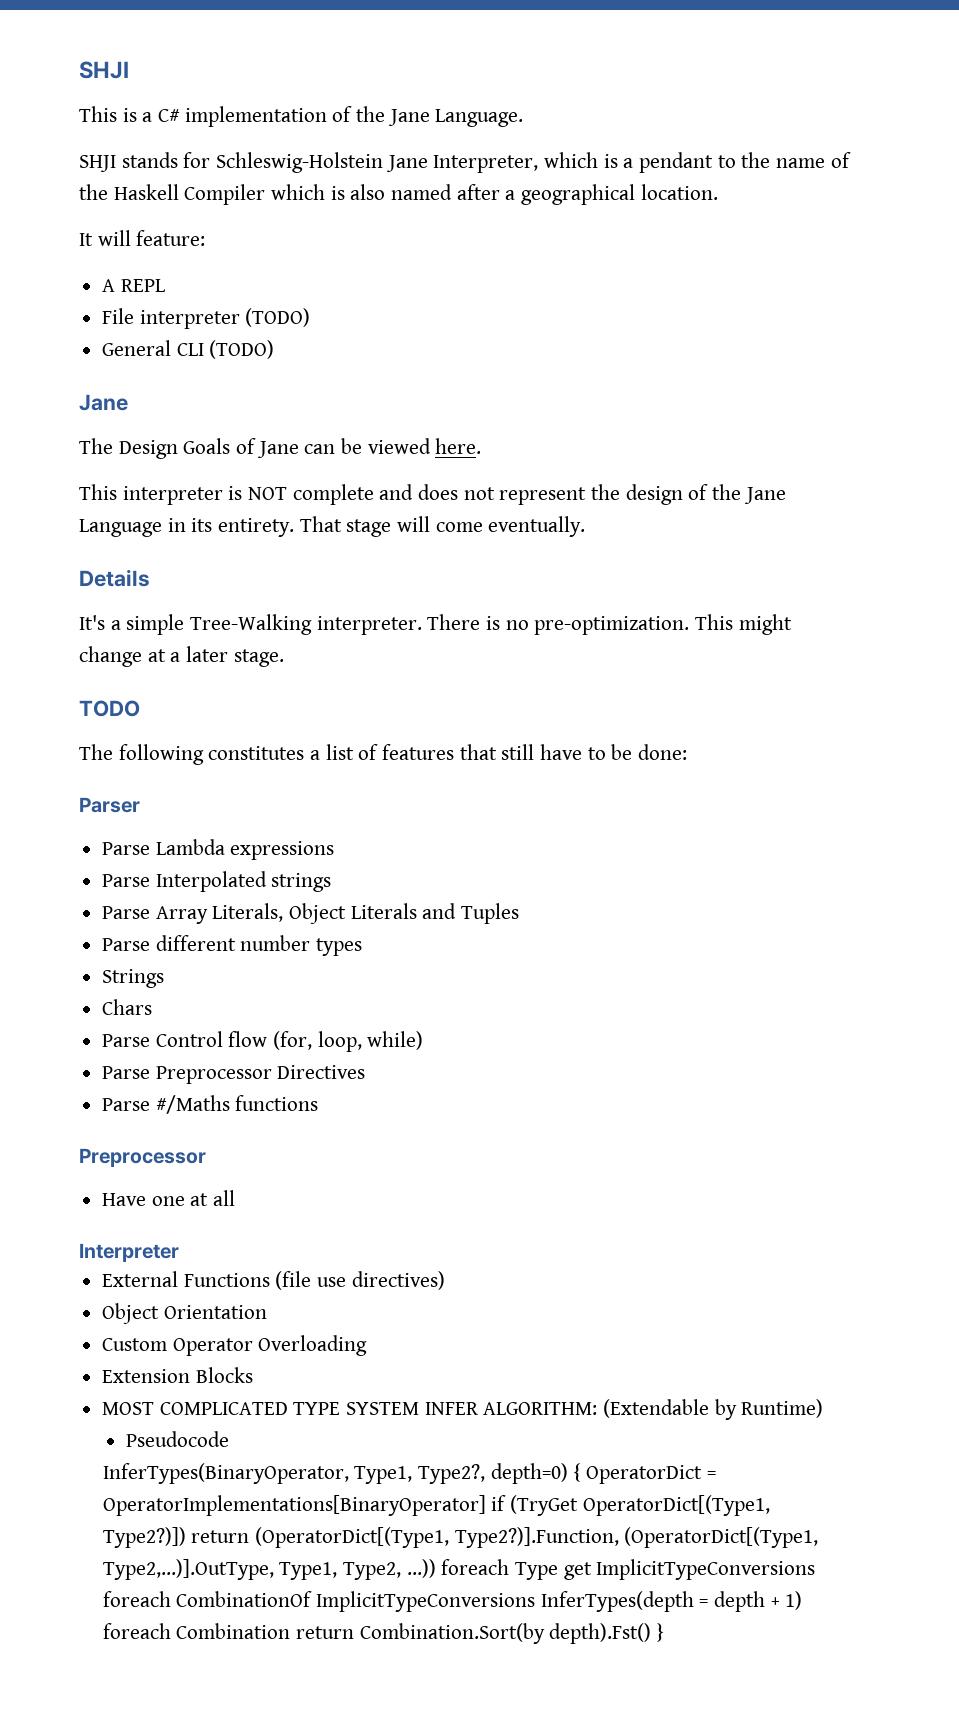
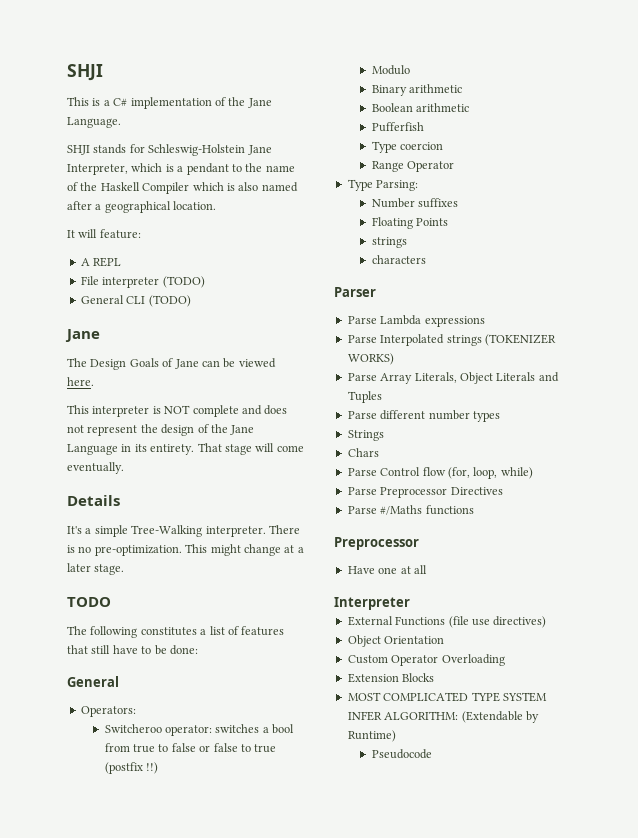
(688, 752) none -> [67,676,119,687] [80,706,136,717] [104,724,295,736] [104,743,277,753] [104,762,159,774] [371,65,410,75] [371,84,463,96] [371,103,470,112] [371,122,424,132] [371,141,444,153] [371,161,455,172] [347,179,419,191] [371,198,459,208] [371,217,449,229] [371,237,407,248] [371,255,426,264] // General // Operators: // Switcheroo operator: switches a bool from true to false or false to true (postfix !!) // Modulo // Binary arithmetic // Boolean arithmetic // Pufferfish // Type coercion // Range Operator // Type Parsing: // Number suffixes // Floating Points // strings // characters
(332, 882) none -> [484,334,556,346] [347,353,394,365] (TOKENIZER WORKS)
[102,1463,716,1484] [102,1495,770,1516] [102,1527,819,1548] [102,1559,816,1580] [102,1591,803,1612] [102,1623,664,1644] // InferTypes(BinaryOperator, Type1, Type2?, depth=0) { OperatorDict = OperatorImplementations[BinaryOperator] if (TryGet OperatorDict[(Type1, Type2?)]) return (OperatorDict[(Type1, Type2?)].Function, (OperatorDict[(Type1, Type2,...)].OutType, Type1, Type2, ...)) foreach Type get ImplicitTypeConversions foreach CombinationOf ImplicitTypeConversions InferTypes(depth = depth + 1) foreach Combination return Combination.Sort(by depth).Fst() } -> (432, 754) none

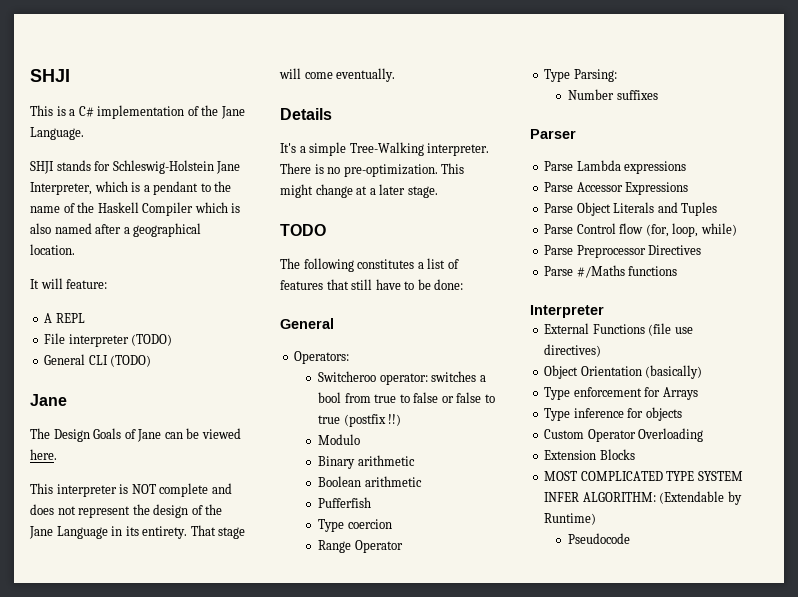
[371,217,449,229] [371,237,407,248] [371,255,426,264] // Floating Points // strings // characters -> (658, 95) none
[380,334,556,346] [347,353,394,365] [347,372,457,384] Interpolated strings (TOKENIZER WORKS) // Parse Array Literals, -> [576,182,689,195] [544,203,574,213] Accessor Expressions // Parse
[347,410,500,422] [347,430,384,441] [347,448,379,457] // Parse different number types // Strings // Chars -> (718, 209) none
[334,537,419,550] [347,565,427,574] // Preprocessor // Have one at all -> (678, 271) none
(445, 640) none -> [645,365,703,379] [544,387,698,400] [544,407,682,421] (basically) // Type enforcement for Arrays // Type inference for objects

